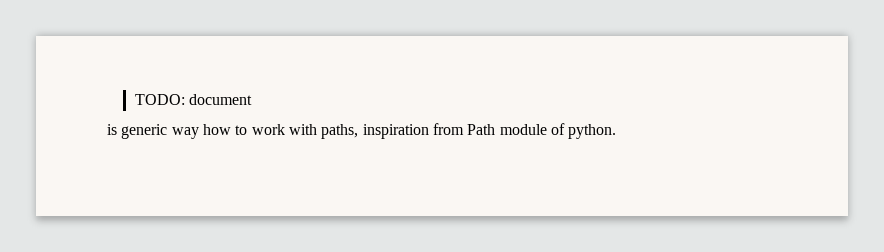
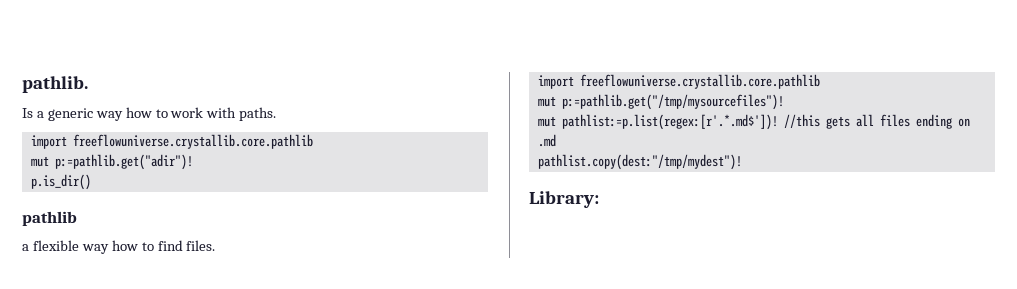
[134,94,252,105] [107,124,117,135] TODO: document // is -> [22,76,88,93] [22,108,44,118] pathlib. // Is a
[321,123,617,139] paths, inspiration from Path module of python. -> [239,107,277,121] [30,134,313,149] [30,154,193,170] [30,174,91,190] [22,211,77,226] [22,240,216,254] [537,74,820,89] [537,94,784,110] [537,114,970,130] [537,134,556,147] [537,154,742,170] [529,191,599,208] paths. // import freeflowuniverse.crystallib.core.pathlib // mut p:=pathlib.get("adir")! // p.is_dir() // pathlib // a flexible way how to find files. // import freeflowuniverse.crystallib.core.pathlib // mut p:=pathlib.get("/tmp/mysourcefiles")! // mut pathlist:=p.list(regex:[r'.*.md$'])! //this gets all files ending on .md // pathlist.copy(dest:"/tmp/mydest")! // Library:

